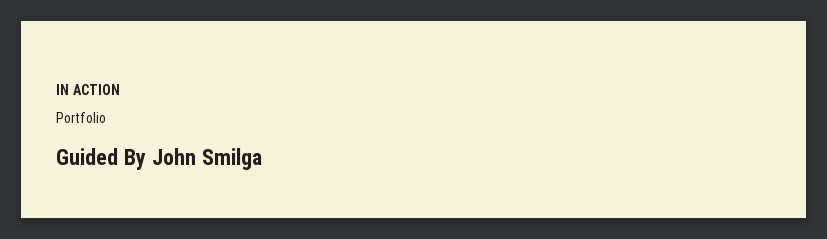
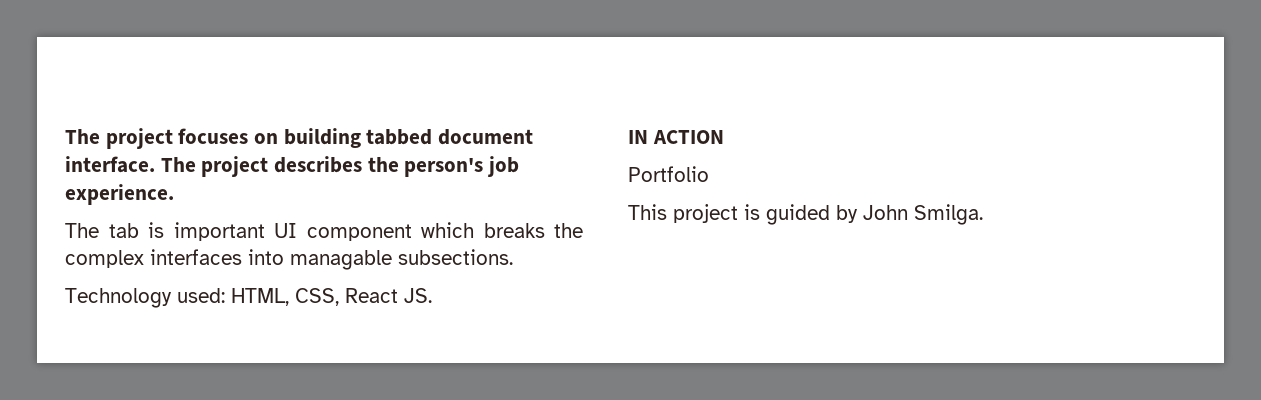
[56,84,120,95] [56,112,106,123] [56,148,262,170] IN ACTION // Portfolio // Guided By John Smilga -> [65,128,534,149] [65,156,520,177] [65,184,174,205] [65,222,583,241] [65,249,513,270] [65,288,432,308] [628,130,724,144] [628,166,709,182] [628,204,983,225] The project focuses on building tabbed document interface. The project describes the person's job experience. // The tab is important UI component which breaks the complex interfaces into managable subsections. // Technology used: HTML, CSS, React JS. // IN ACTION // Portfolio // This project is guided by John Smilga.

